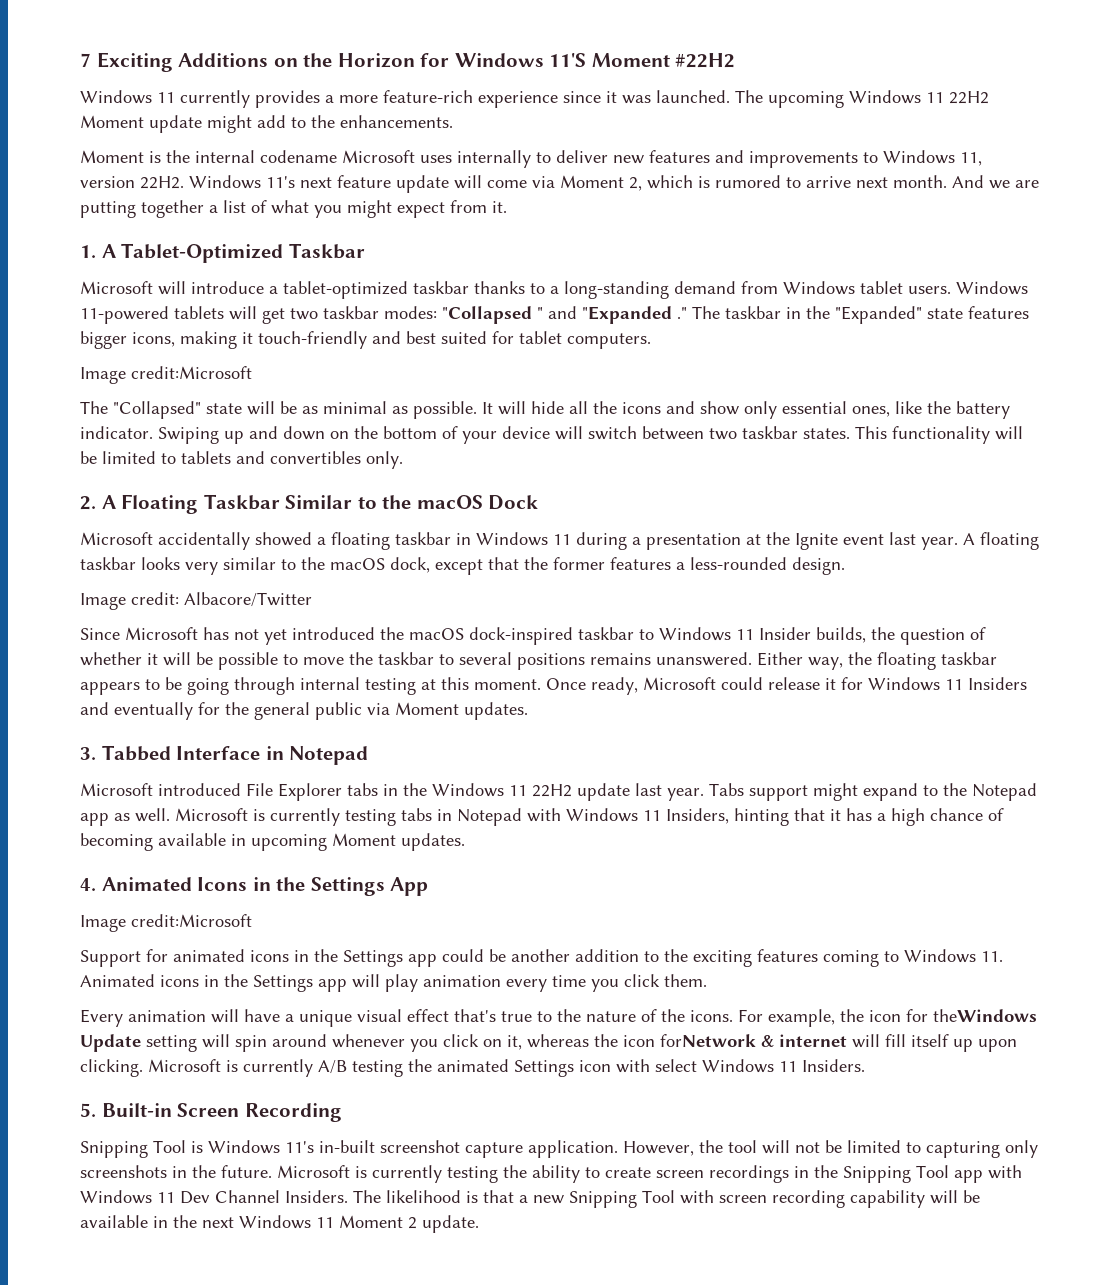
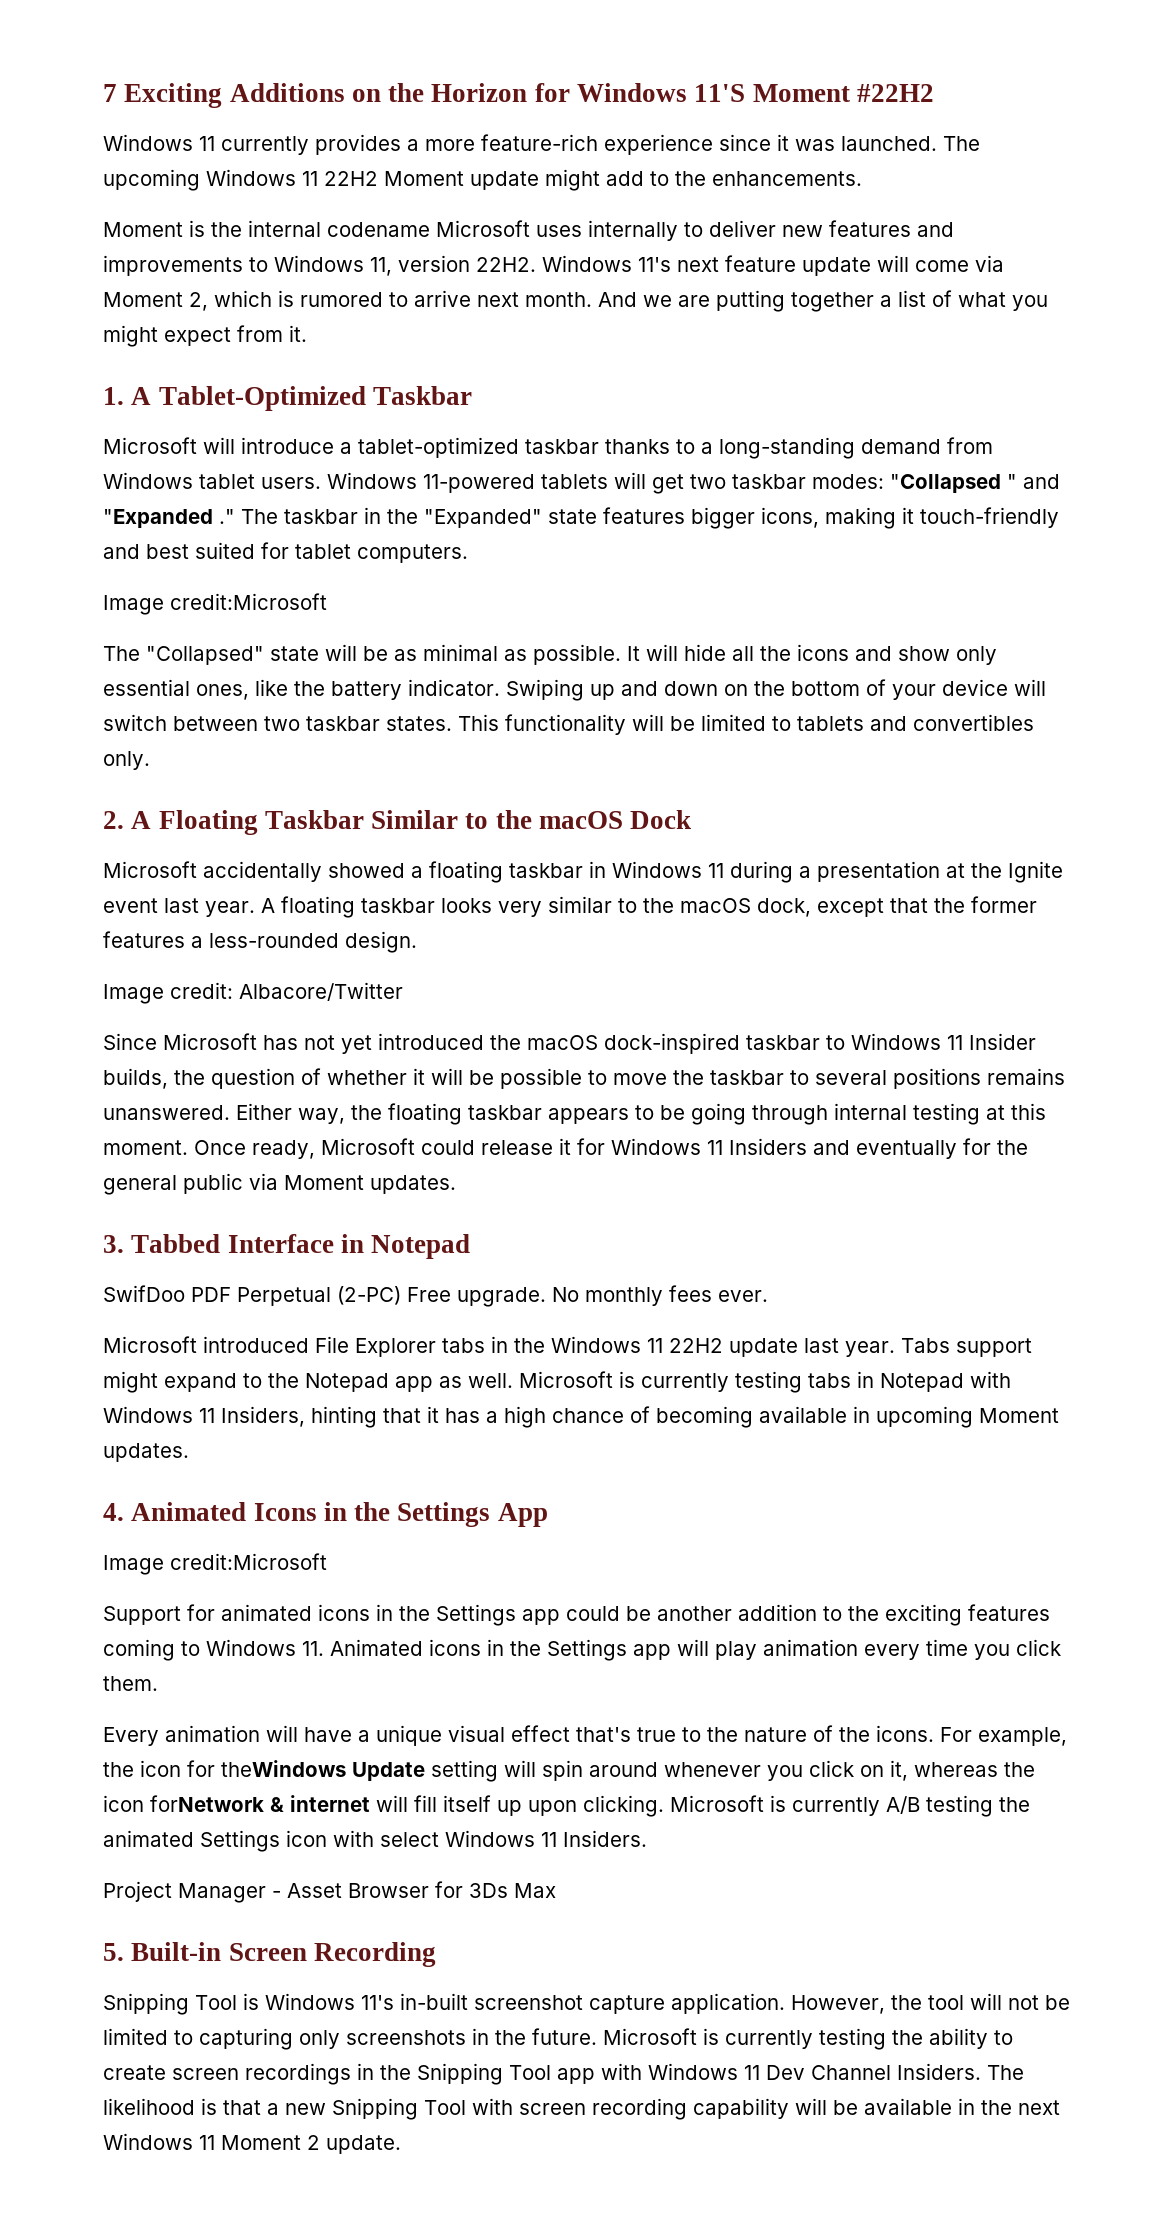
(369, 755) none -> [103,1285,768,1307] // SwifDoo PDF Perpetual (2-PC) Free upgrade. No monthly fees ever.
(865, 1065) none -> [103,1881,556,1903] // Project Manager - Asset Browser for 3Ds Max

